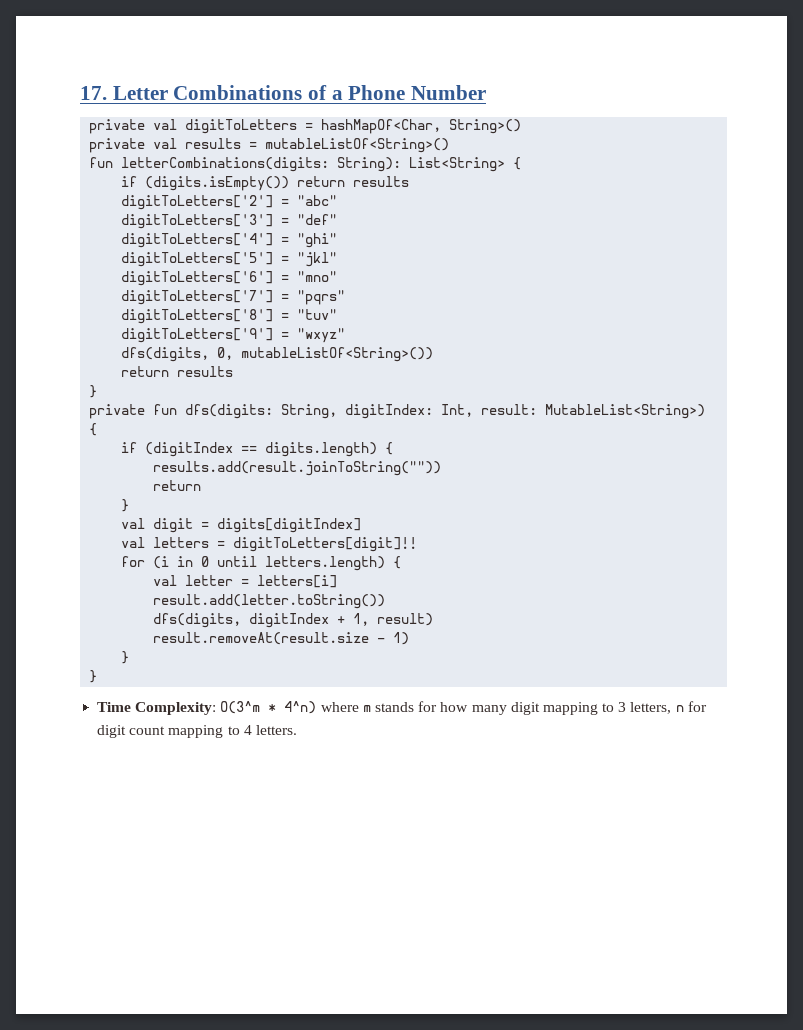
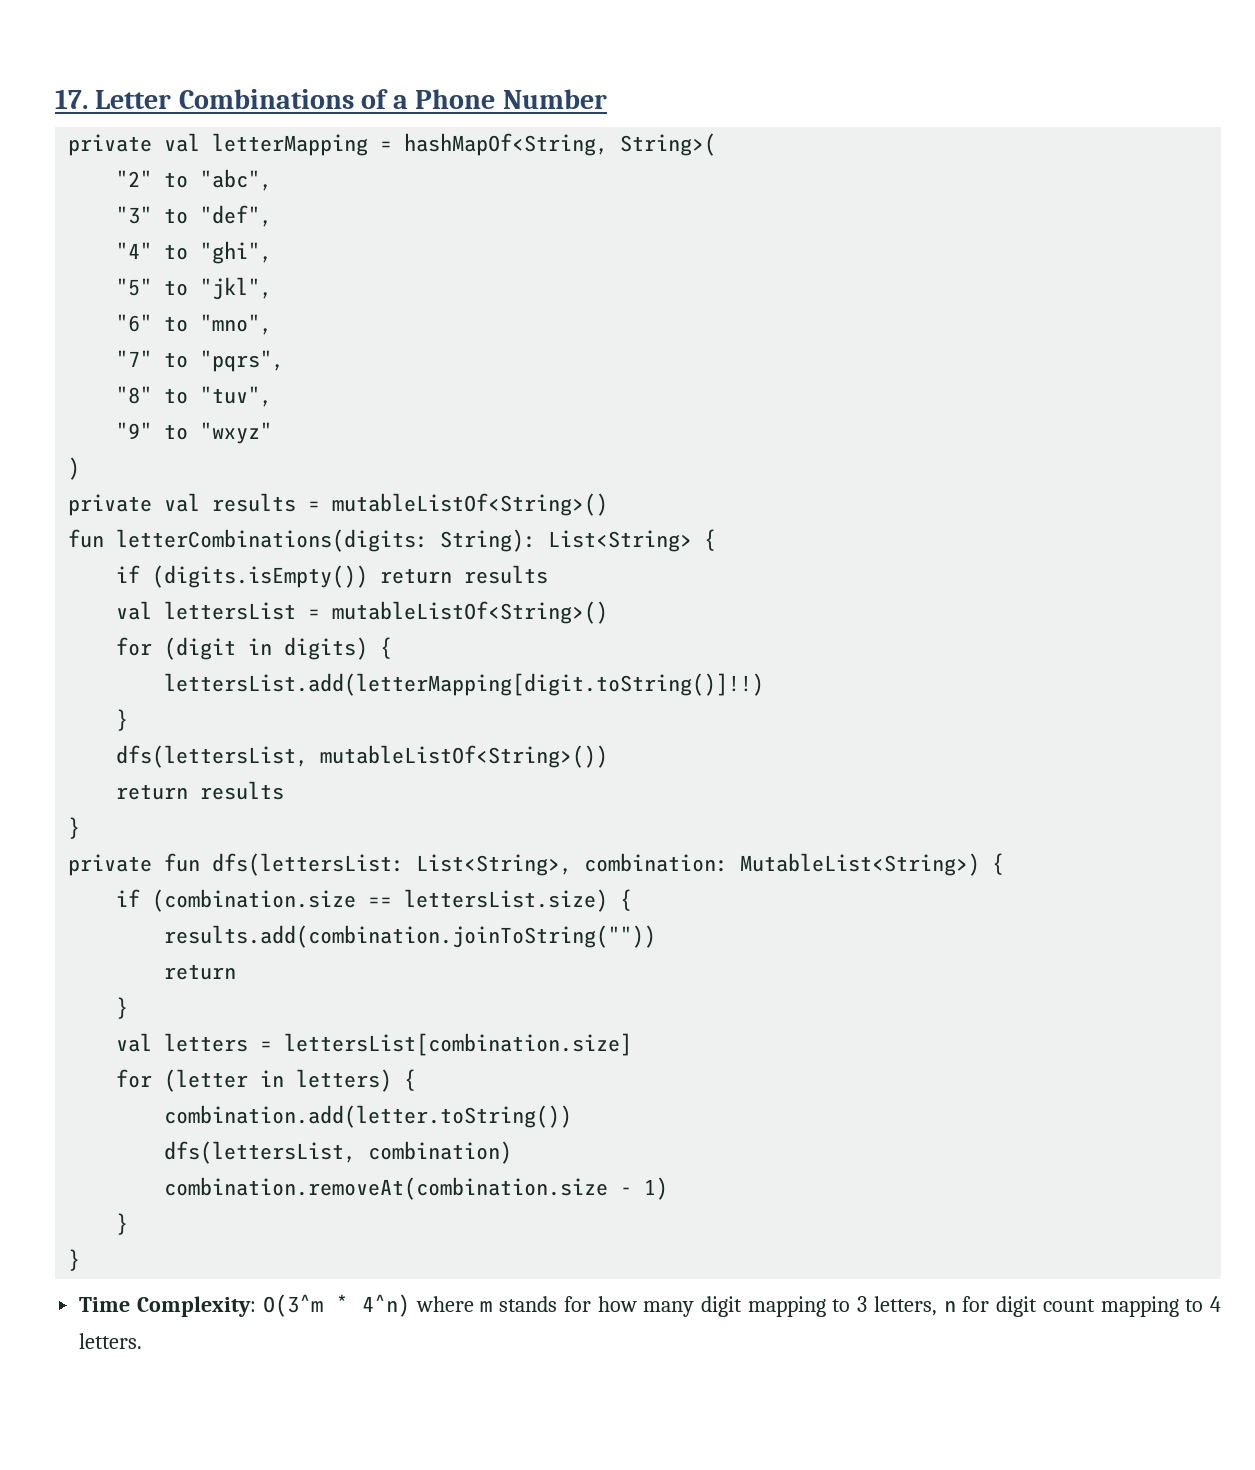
[185,119,522,134] digitToLetters = hashMapOf<Char, String>() -> [212,133,717,156] [116,169,273,191] [116,205,273,227] [116,241,273,264] [116,277,273,300] [116,314,273,335] [116,350,285,372] [116,386,273,407] [116,422,273,444] [68,457,81,480] letterMapping = hashMapOf<String, String>( // "2" to "abc", // "3" to "def", // "4" to "ghi", // "5" to "jkl", // "6" to "mno", // "7" to "pqrs", // "8" to "tuv", // "9" to "wxyz" // )
[121,195,338,210] [121,214,338,229] [121,233,338,248] [121,252,338,267] [121,271,338,286] [121,290,346,305] [121,309,338,324] [121,328,346,343] [121,347,234,362] digitToLetters['2'] = "abc" // digitToLetters['3'] = "def" // digitToLetters['4'] = "ghi" // digitToLetters['5'] = "jkl" // digitToLetters['6'] = "mno" // digitToLetters['7'] = "pqrs" // digitToLetters['8'] = "tuv" // digitToLetters['9'] = "wxyz" // dfs(digits, 0, -> [116,601,609,624] [116,637,393,660] [164,673,765,696] [116,709,129,731] [116,745,309,768] val lettersList = mutableListOf<String>() // for (digit in digits) { // lettersList.add(letterMapping[digit.toString()]!!) // } // dfs(lettersList,
[185,404,538,419] dfs(digits: String, digitIndex: Int, result: -> [212,853,729,876] dfs(lettersList: List<String>, combination:
[145,442,394,457] [153,461,442,476] (digitIndex == digits.length) { // results.add(result.joinToString("")) -> [152,889,633,912] [164,925,657,948] (combination.size == lettersList.size) { // results.add(combination.joinToString(""))
[121,518,362,533] // val digit = digits[digitIndex] -> (129, 1008) none
[233,537,418,552] [121,556,402,571] [153,575,338,588] [153,594,386,609] [153,613,434,628] [153,632,370,645] digitToLetters[digit]!! // for (i in 0 until letters.length) { // val letter = letters[i] // result.add(letter.toString()) // dfs(digits, digitIndex + 1, result) // result.removeAt(result.size -> [284,1033,633,1056] [116,1069,417,1092] [164,1105,573,1128] [164,1141,513,1164] [164,1177,609,1200] lettersList[combination.size] // for (letter in letters) { // combination.add(letter.toString()) // dfs(lettersList, combination) // combination.removeAt(combination.size

